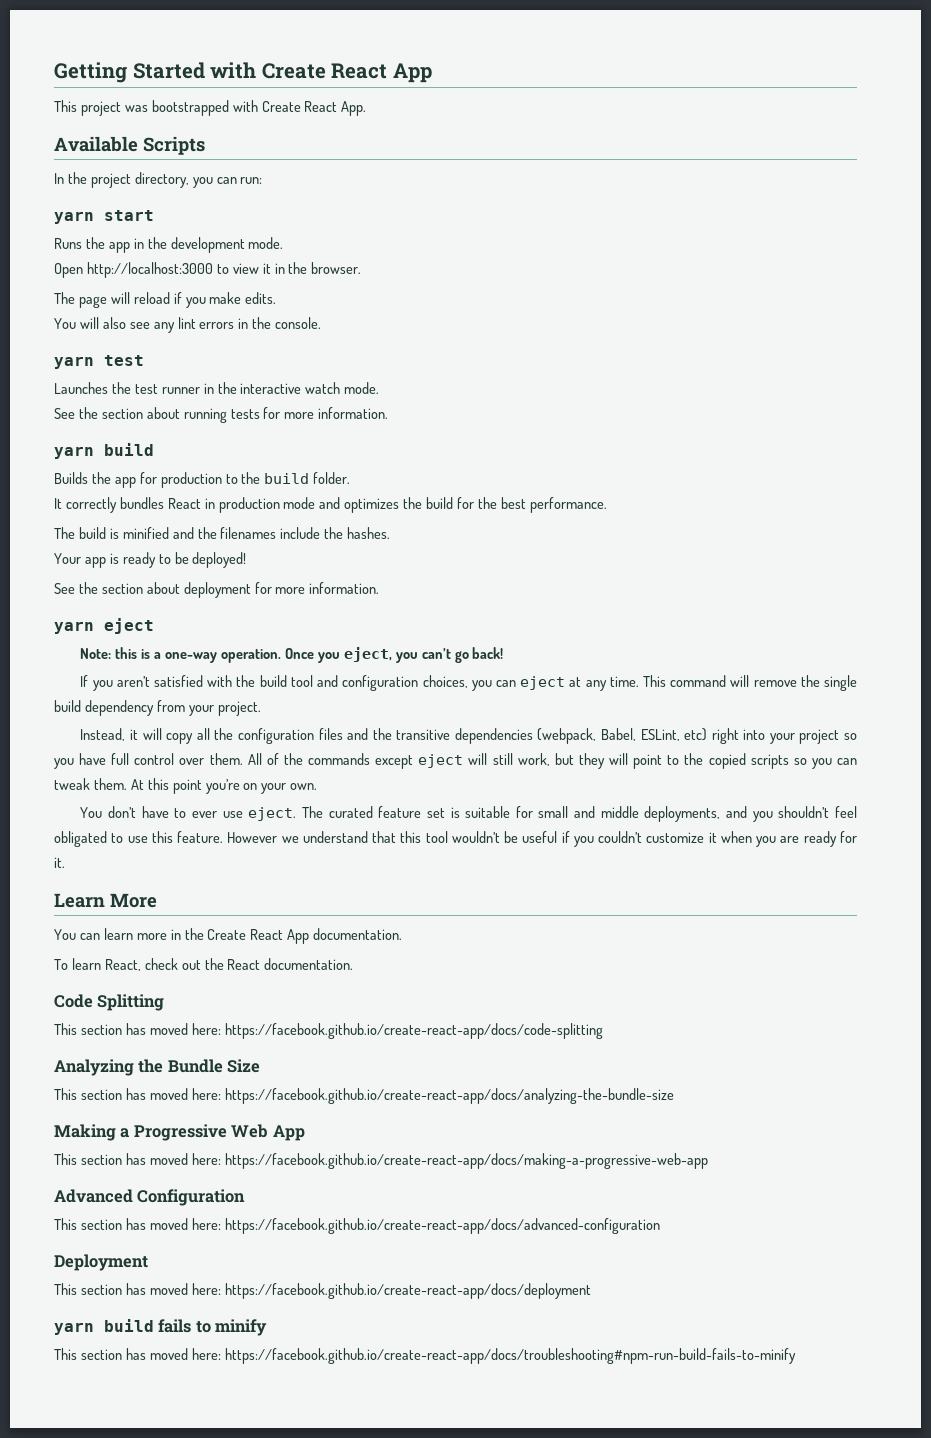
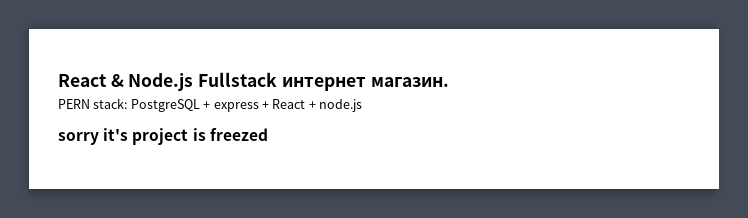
[54,62,432,83] [54,100,367,116] [54,136,205,155] [54,172,263,188] [54,210,154,224] [54,237,284,253] [54,262,362,278] [54,292,277,308] [54,317,322,333] [54,355,144,369] [54,382,380,394] [54,407,389,423] [54,443,154,459] [54,472,351,488] [54,497,607,513] [54,527,391,539] [54,552,247,568] [54,582,380,598] [54,618,154,634] [80,647,504,663] [80,675,858,691] [54,700,261,716] [80,728,858,744] [54,753,858,769] [54,778,318,794] [80,806,857,822] [54,831,857,847] [54,857,65,868] [54,893,157,908] [54,928,403,944] [54,958,354,971] [54,994,165,1011] [54,1023,603,1039] [54,1059,261,1076] [54,1088,674,1104] [54,1124,305,1141] [54,1153,708,1169] [54,1189,246,1206] [54,1218,660,1234] [54,1254,148,1271] [54,1283,591,1299] [54,1319,268,1336] [54,1348,796,1364] Getting Started with Create React App // This project was bootstrapped with Create React App. // Available Scripts // In the project directory, you can run: // yarn start // Runs the app in the development mode. // Open http://localhost:3000 to view it in the browser. // The page will reload if you make edits. // You will also see any lint errors in the console. // yarn test // Launches the test runner in the interactive watch mode. // See the section about running tests for more information. // yarn build // Builds the app for production to the build folder. // It correctly bundles React in production mode and optimizes the build for the best performance. // The build is minified and the filenames include the hashes. // Your app is ready to be deployed! // See the section about deployment for more information. // yarn eject // Note: this is a one-way operation. Once you eject, you can’t go back! // If you aren’t satisfied with the build tool and configuration choices, you can eject at any time. This command will remove the single build dependency from your project. // Instead, it will copy all the configuration files and the transitive dependencies (webpack, Babel, ESLint, etc) right into your project so you have full control over them. All of the commands except eject will still work, but they will point to the copied scripts so you can tweak them. At this point you’re on your own. // You don’t have to ever use eject. The curated feature set is suitable for small and middle deployments, and you shouldn’t feel obligated to use this feature. However we understand that this tool wouldn’t be useful if you couldn’t customize it when you are ready for it. // Learn More // You can learn more in the Create React App documentation. // To learn React, check out the React documentation. // Code Splitting // This section has moved here: https://facebook.github.io/create-react-app/docs/code-splitting // Analyzing the Bundle Size // This section has moved here: https://facebook.github.io/create-react-app/docs/analyzing-the-bundle-size // Making a Progressive Web App // This section has moved here: https://facebook.github.io/create-react-app/docs/making-a-progressive-web-app // Advanced Configuration // This section has moved here: https://facebook.github.io/create-react-app/docs/advanced-configuration // Deployment // This section has moved here: https://facebook.github.io/create-react-app/docs/deployment // yarn build fails to minify // This section has moved here: https://facebook.github.io/create-react-app/docs/troubleshooting#npm-run-build-fails-to-minify -> [58,72,449,91] [58,98,362,112] [58,128,268,145] React & Node.js Fullstack интернет магазин. // PERN stack: PostgreSQL + express + React + node.js // sorry it's project is freezed

